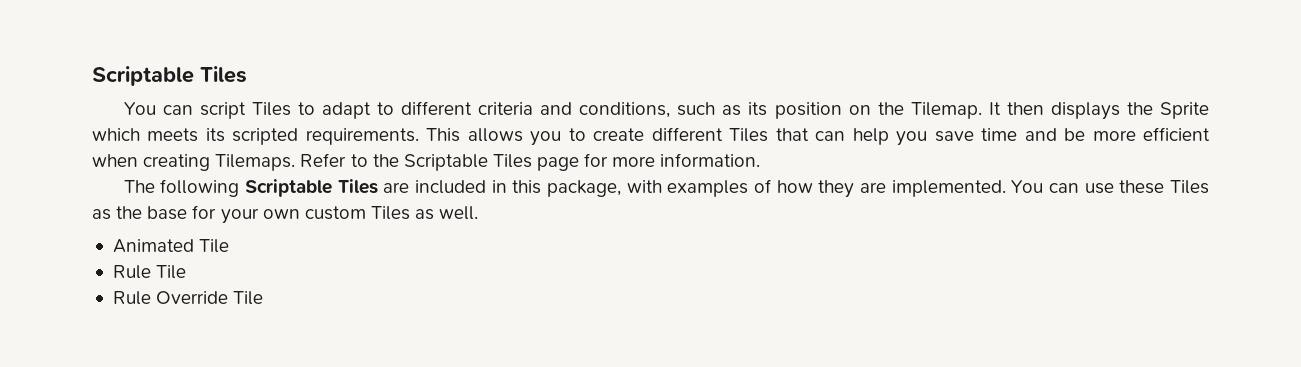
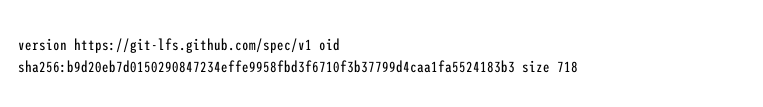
[92,66,247,86] [123,101,1209,120] [92,127,1210,146] [92,153,761,171] [123,179,1210,198] [92,205,479,224] [112,239,230,253] [112,265,187,279] [112,291,264,305] Scriptable Tiles // You can script Tiles to adapt to different criteria and conditions, such as its position on the Tilemap. It then displays the Sprite which meets its scripted requirements. This allows you to create different Tiles that can help you save time and be more efficient when creating Tilemaps. Refer to the Scriptable Tiles page for more information. // The following Scriptable Tiles are included in this package, with examples of how they are implemented. You can use these Tiles as the base for your own custom Tiles as well. // Animated Tile // Rule Tile // Rule Override Tile -> [18,38,340,53] [18,60,578,73] version https://git-lfs.github.com/spec/v1 oid sha256:b9d20eb7d0150290847234effe9958fbd3f6710f3b37799d4caa1fa5524183b3 size 718

